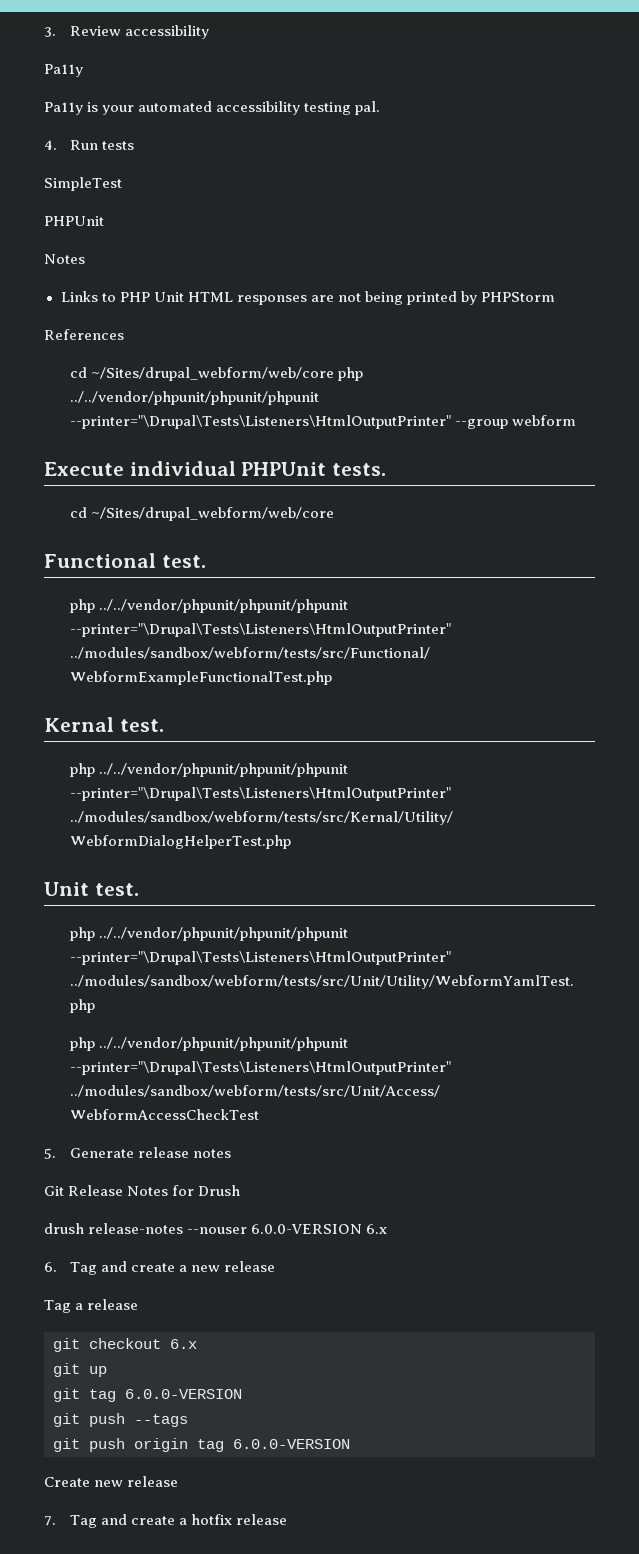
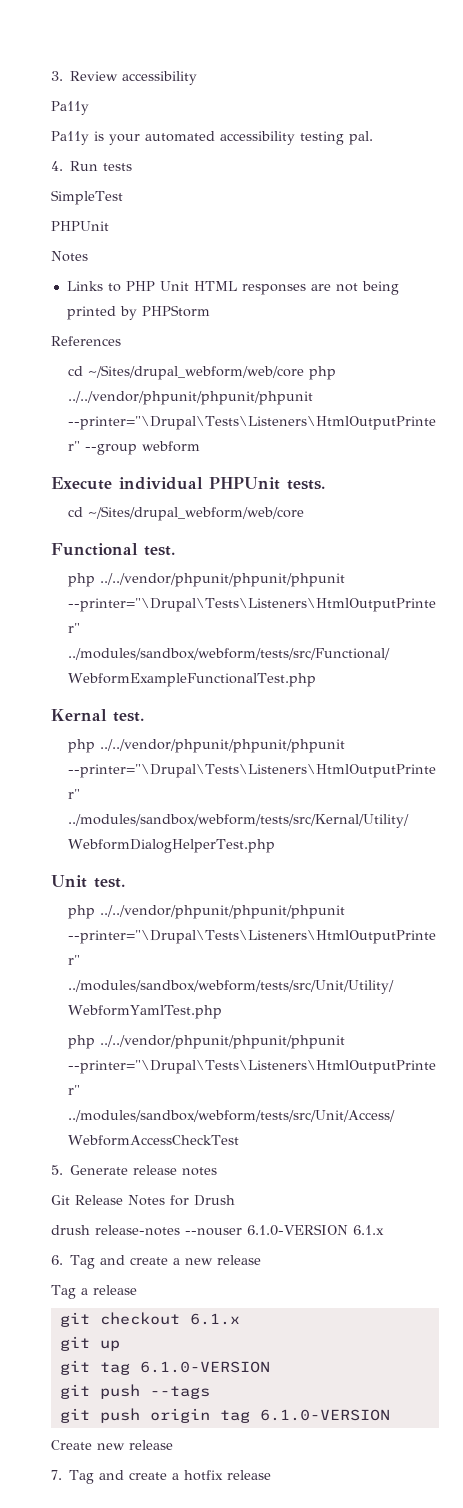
[251,1224,388,1234] 6.0.0-VERSION 6.x -> [247,1224,384,1236] 6.1.0-VERSION 6.1.x
[170,1339,197,1349] 6.x -> [189,1313,240,1325] 6.1.x
[125,1389,242,1399] 6.0.0-VERSION -> [139,1361,270,1373] 6.1.0-VERSION
[233,1439,350,1449] 6.0.0-VERSION -> [259,1409,390,1421] 6.1.0-VERSION

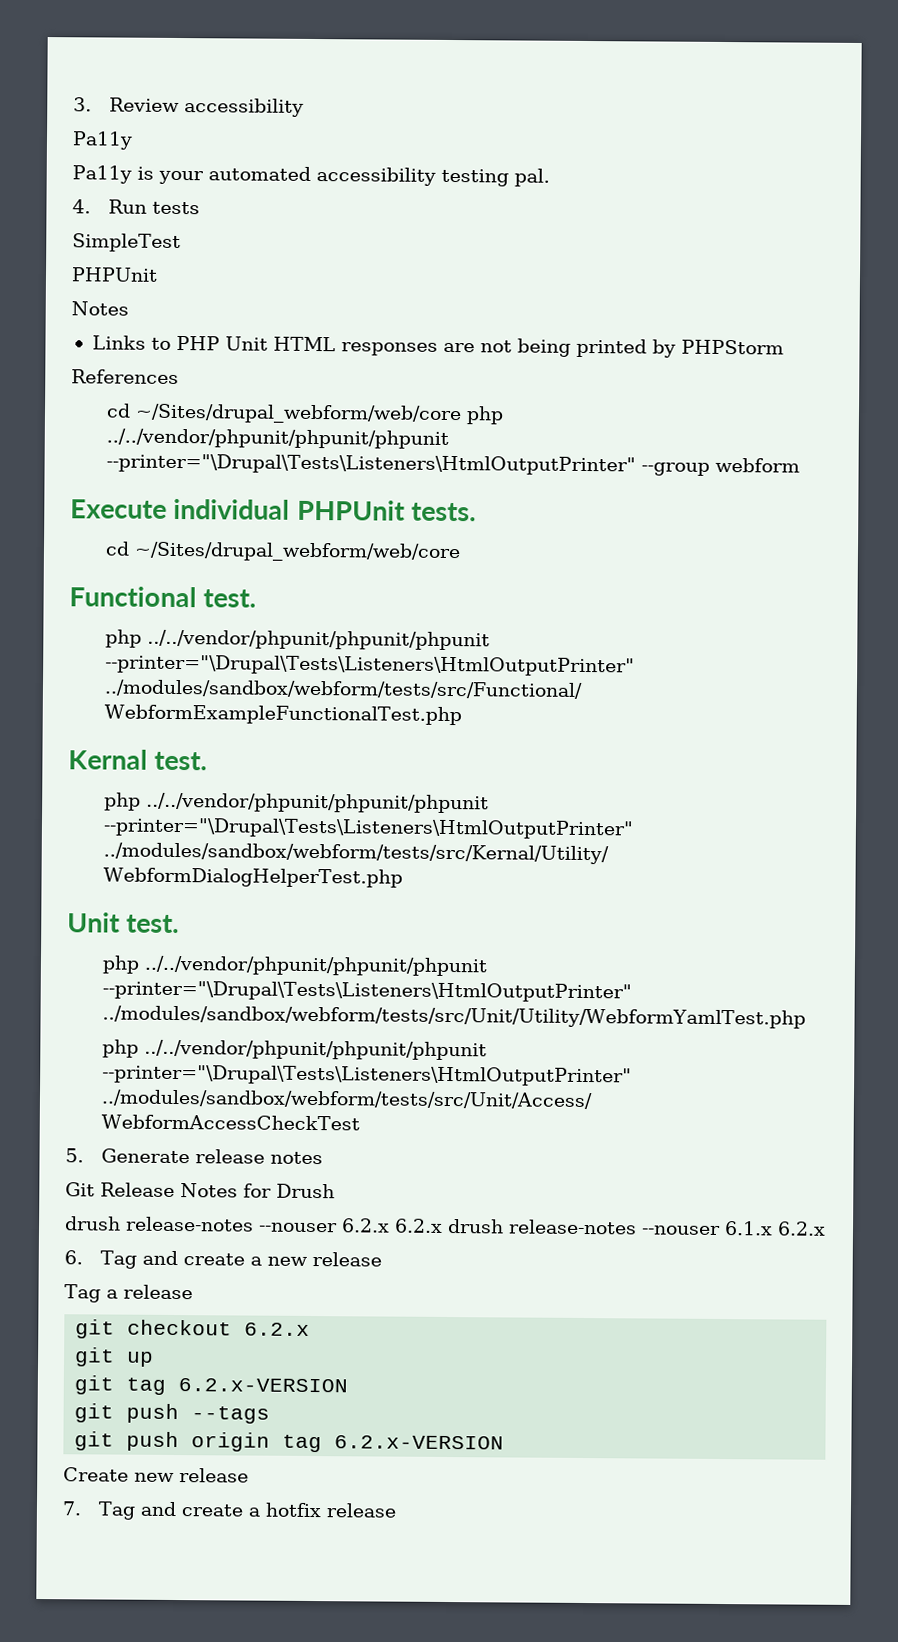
[247,1224,384,1236] 6.1.0-VERSION 6.1.x -> [341,1218,826,1236] 6.2.x 6.2.x drush release-notes --nouser 6.1.x 6.2.x
[189,1313,240,1325] 6.1.x -> [244,1322,311,1336] 6.2.x
[139,1361,270,1373] 6.1.0-VERSION -> [178,1378,349,1393] 6.2.x-VERSION
[259,1409,390,1421] 6.1.0-VERSION -> [334,1435,505,1450] 6.2.x-VERSION

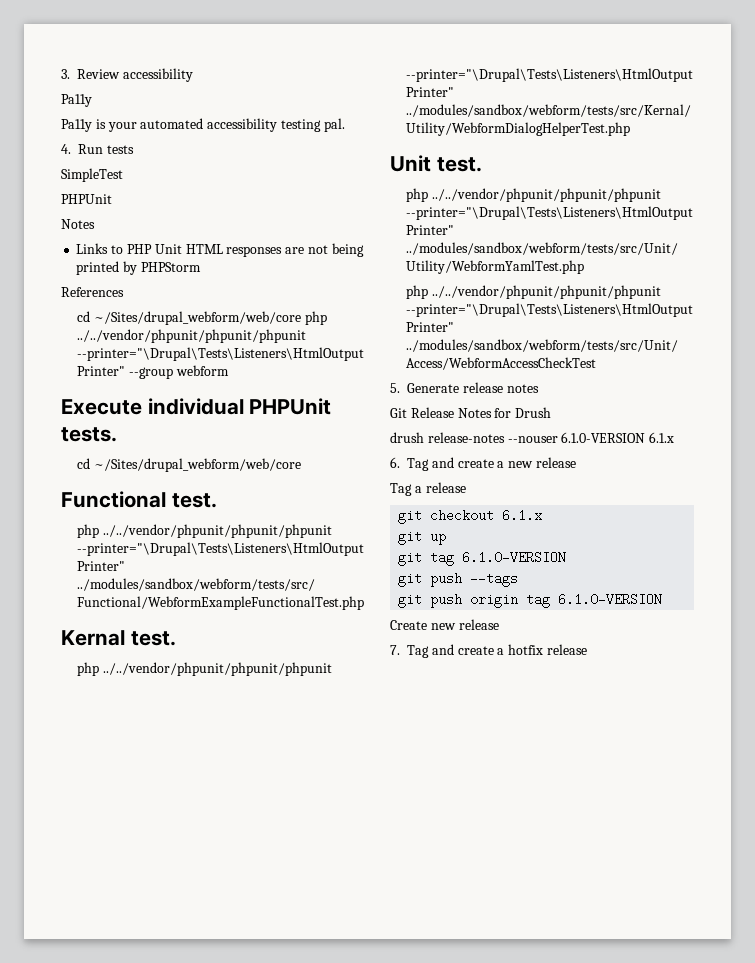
[341,1218,826,1236] 6.2.x 6.2.x drush release-notes --nouser 6.1.x 6.2.x -> [561,432,675,443] 6.1.0-VERSION 6.1.x
[244,1322,311,1336] 6.2.x -> [502,509,543,522] 6.1.x
[178,1378,349,1393] 6.2.x-VERSION -> [462,551,567,564] 6.1.0-VERSION
[334,1435,505,1450] 6.2.x-VERSION -> [558,593,663,606] 6.1.0-VERSION

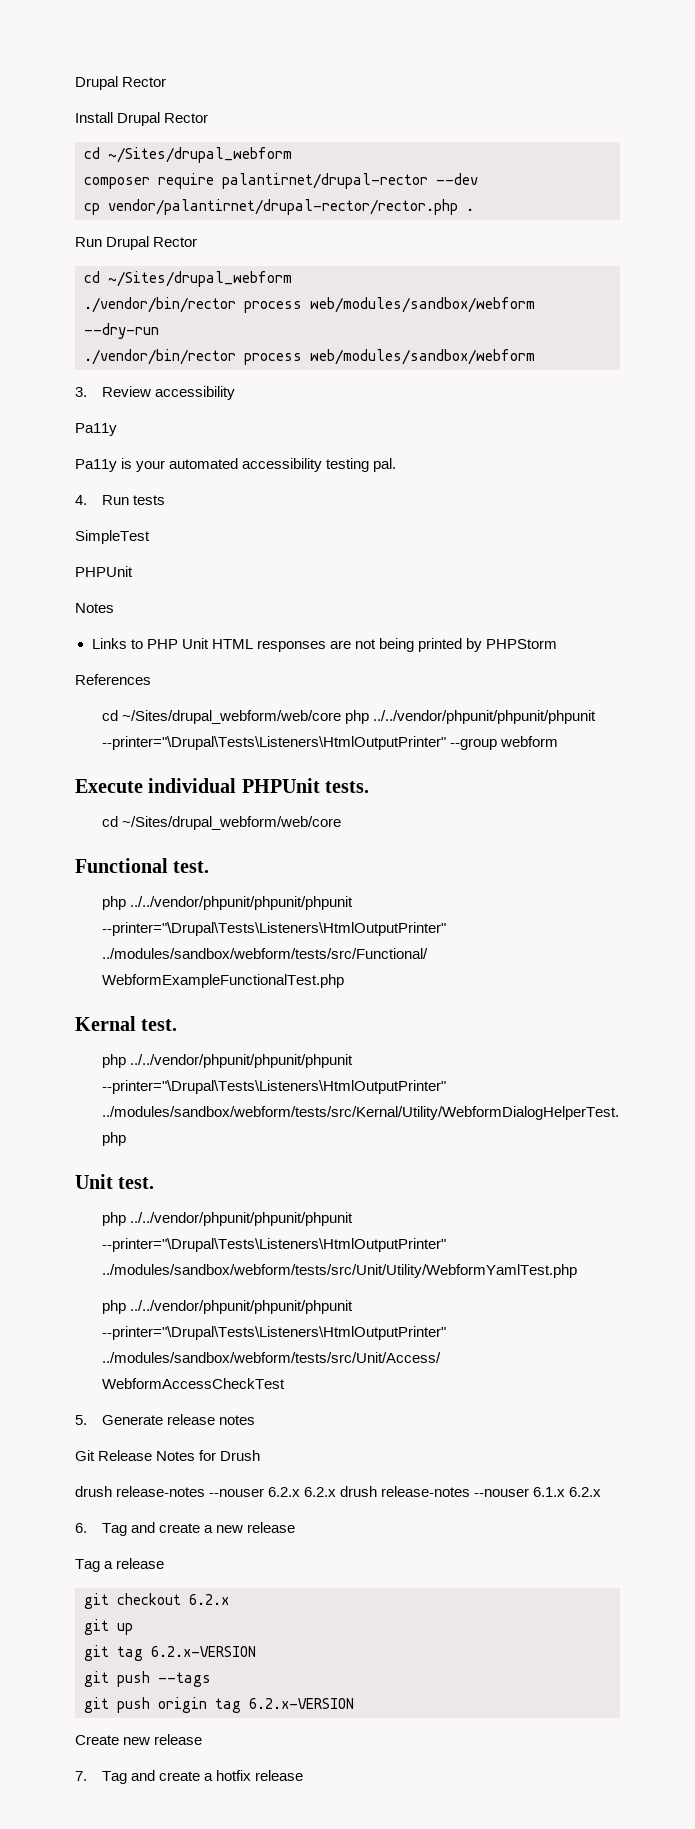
(61, 74) none -> [75,76,167,90] [75,112,209,126] [84,147,292,163] [84,173,478,189] [84,199,474,215] [75,236,198,250] [84,271,292,287] [84,297,535,313] [84,323,159,339] [84,349,535,365] Drupal Rector // Install Drupal Rector // cd ~/Sites/drupal_webform // composer require palantirnet/drupal-rector --dev // cp vendor/palantirnet/drupal-rector/rector.php . // Run Drupal Rector // cd ~/Sites/drupal_webform // ./vendor/bin/rector process web/modules/sandbox/webform --dry-run // ./vendor/bin/rector process web/modules/sandbox/webform //
[561,432,675,443] 6.1.0-VERSION 6.1.x -> [268,1486,602,1497] 6.2.x 6.2.x drush release-notes --nouser 6.1.x 6.2.x
[502,509,543,522] 6.1.x -> [189,1594,229,1605] 6.2.x
[462,551,567,564] 6.1.0-VERSION -> [151,1646,256,1657] 6.2.x-VERSION
[558,593,663,606] 6.1.0-VERSION -> [249,1698,354,1709] 6.2.x-VERSION

